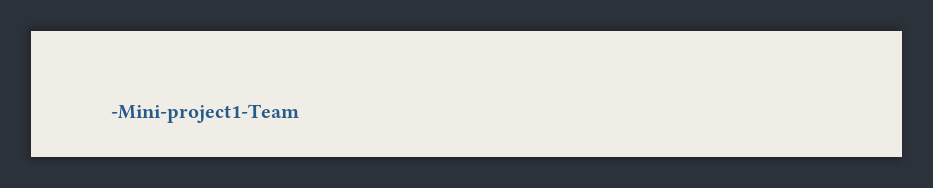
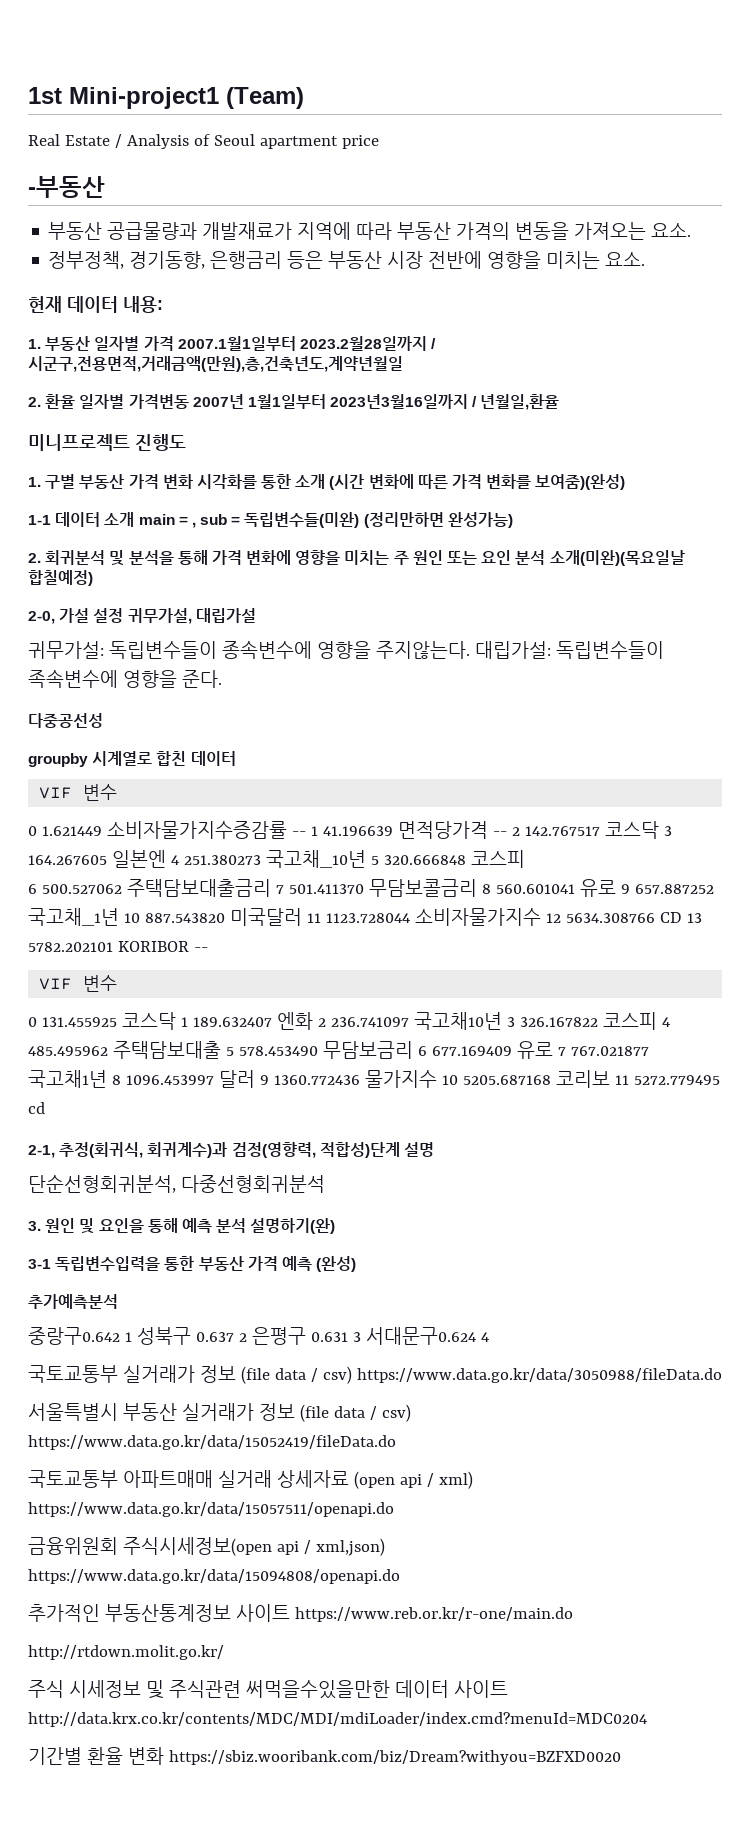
[111,104,299,123] -Mini-project1-Team -> [28,87,304,109] [28,134,379,149] [28,176,105,198] [48,222,692,240] [48,251,646,269] [28,296,163,313] [28,336,437,351] [28,356,403,372] [28,394,560,410] [28,434,186,451] [28,474,626,490] [28,512,513,528] [28,550,685,566] [28,570,93,586] [28,608,256,624] [28,640,664,659] [28,669,222,688] [28,713,103,728] [28,751,236,767] [39,784,118,801] [28,821,672,839] [28,850,525,868] [28,879,714,897] [28,908,702,926] [28,941,208,952] [39,975,118,992] [28,1012,670,1030] [28,1041,649,1059] [28,1070,720,1088] [28,1102,45,1114] [28,1142,434,1158] [28,1174,325,1193] [28,1218,336,1234] [28,1256,357,1272] [28,1294,118,1309] [28,1327,489,1345] [28,1365,722,1384] [28,1403,411,1422] [28,1435,396,1450] [28,1470,473,1489] [28,1502,394,1517] [28,1537,385,1556] [28,1569,400,1584] [28,1604,573,1622] [28,1645,224,1660] [28,1680,508,1699] [28,1712,647,1727] [28,1747,621,1765] 1st Mini-project1 (Team) // Real Estate / Analysis of Seoul apartment price // -부동산 // 부동산 공급물량과 개발재료가 지역에 따라 부동산 가격의 변동을 가져오는 요소. // 정부정책, 경기동향, 은행금리 등은 부동산 시장 전반에 영향을 미치는 요소. // 현재 데이터 내용: // 1. 부동산 일자별 가격 2007.1월1일부터 2023.2월28일까지 / 시군구,전용면적,거래금액(만원),층,건축년도,계약년월일 // 2. 환율 일자별 가격변동 2007년 1월1일부터 2023년3월16일까지 / 년월일,환율 // 미니프로젝트 진행도 // 1. 구별 부동산 가격 변화 시각화를 통한 소개 (시간 변화에 따른 가격 변화를 보여줌)(완성) // 1-1 데이터 소개 main = , sub = 독립변수들(미완) (정리만하면 완성가능) // 2. 회귀분석 및 분석을 통해 가격 변화에 영향을 미치는 주 원인 또는 요인 분석 소개(미완)(목요일날 합칠예정) // 2-0, 가설 설정 귀무가설, 대립가설 // 귀무가설: 독립변수들이 종속변수에 영향을 주지않는다. 대립가설: 독립변수들이 족속변수에 영향을 준다. // 다중공선성 // groupby 시계열로 합친 데이터 // VIF 변수 // 0 1.621449 소비자물가지수증감률 -- 1 41.196639 면적당가격 -- 2 142.767517 코스닥 3 164.267605 일본엔 4 251.380273 국고채_10년 5 320.666848 코스피 // 6 500.527062 주택담보대출금리 7 501.411370 무담보콜금리 8 560.601041 유로 9 657.887252 국고채_1년 10 887.543820 미국달러 11 1123.728044 소비자물가지수 12 5634.308766 CD 13 5782.202101 KORIBOR -- // VIF 변수 // 0 131.455925 코스닥 1 189.632407 엔화 2 236.741097 국고채10년 3 326.167822 코스피 4 485.495962 주택담보대출 5 578.453490 무담보금리 6 677.169409 유로 7 767.021877 국고채1년 8 1096.453997 달러 9 1360.772436 물가지수 10 5205.687168 코리보 11 5272.779495 cd // 2-1, 추정(회귀식, 회귀계수)과 검정(영향력, 적합성)단계 설명 // 단순선형회귀분석, 다중선형회귀분석 // 3. 원인 및 요인을 통해 예측 분석 설명하기(완) // 3-1 독립변수입력을 통한 부동산 가격 예측 (완성) // 추가예측분석 // 중랑구0.642 1 성북구 0.637 2 은평구 0.631 3 서대문구0.624 4 // 국토교통부 실거래가 정보 (file data / csv) https://www.data.go.kr/data/3050988/fileData.do // 서울특별시 부동산 실거래가 정보 (file data / csv) https://www.data.go.kr/data/15052419/fileData.do // 국토교통부 아파트매매 실거래 상세자료 (open api / xml) https://www.data.go.kr/data/15057511/openapi.do // 금융위원회 주식시세정보(open api / xml,json) https://www.data.go.kr/data/15094808/openapi.do // 추가적인 부동산통계정보 사이트 https://www.reb.or.kr/r-one/main.do // http://rtdown.molit.go.kr/ // 주식 시세정보 및 주식관련 써먹을수있을만한 데이터 사이트 http://data.krx.co.kr/contents/MDC/MDI/mdiLoader/index.cmd?menuId=MDC0204 // 기간별 환율 변화 https://sbiz.wooribank.com/biz/Dream?withyou=BZFXD0020

